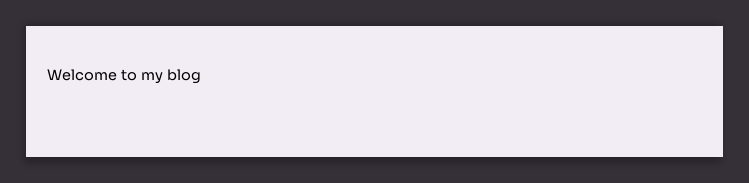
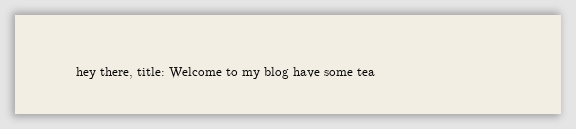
(47, 75) none -> [76,67,165,79] hey there, title:
(201, 76) none -> [293,67,375,78] have some tea

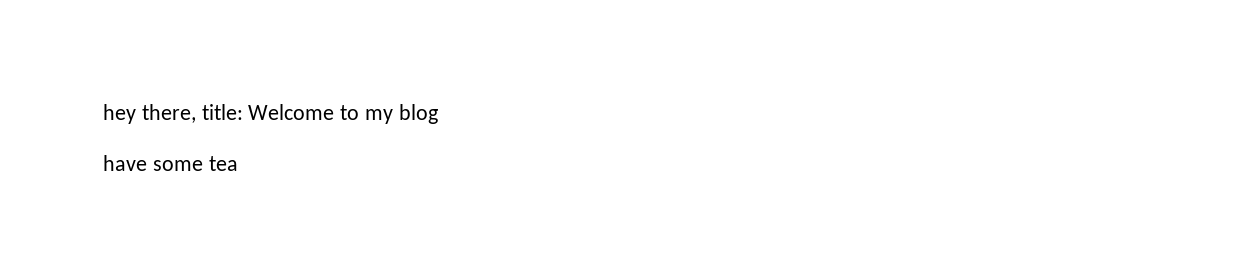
(289, 73) none -> (438, 114) //

